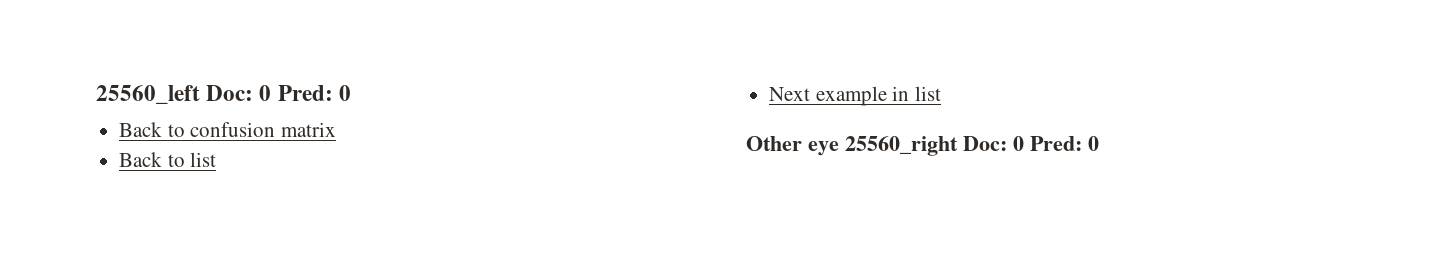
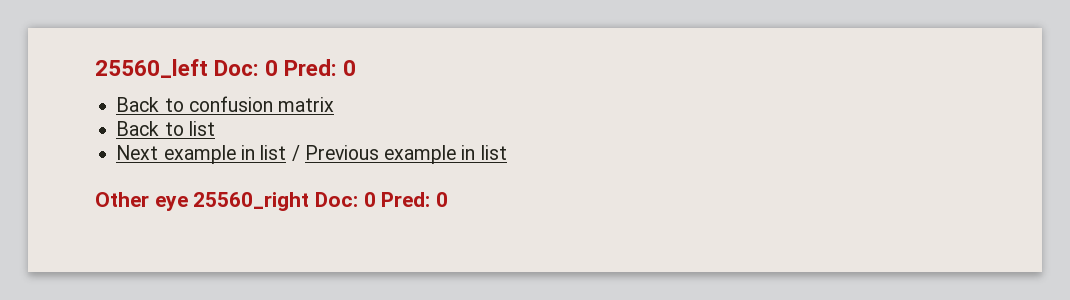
(942, 93) none -> [291,145,507,164] / Previous example in list

